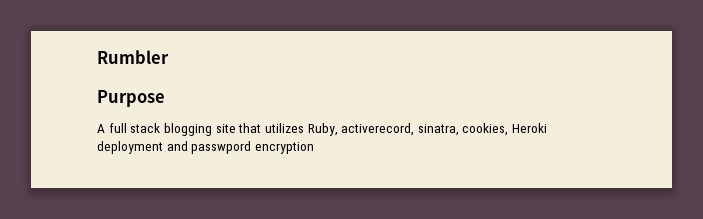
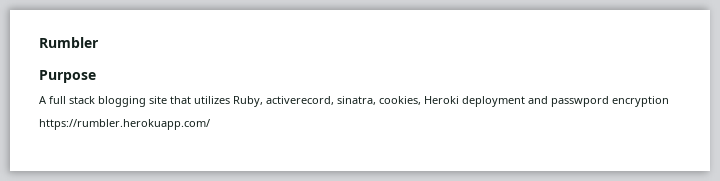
(314, 148) none -> [39,119,210,130] // https://rumbler.herokuapp.com/

